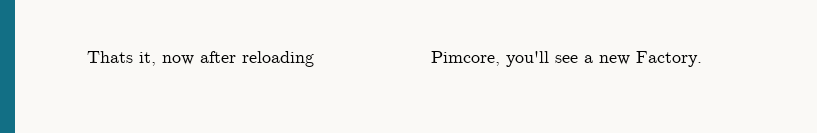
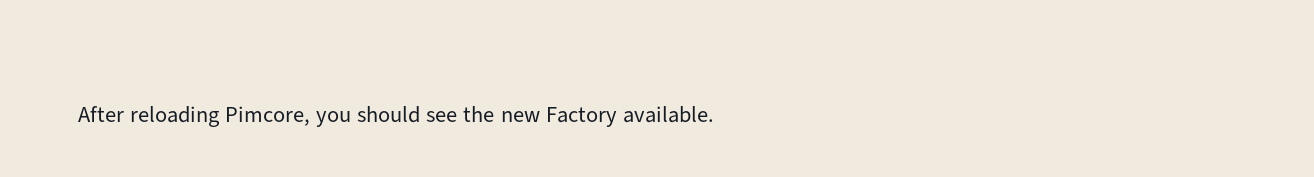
[87,51,702,67] Thats it, now after reloading Pimcore, you'll see a new Factory. -> [78,106,714,127] After reloading Pimcore, you should see the new Factory available.

